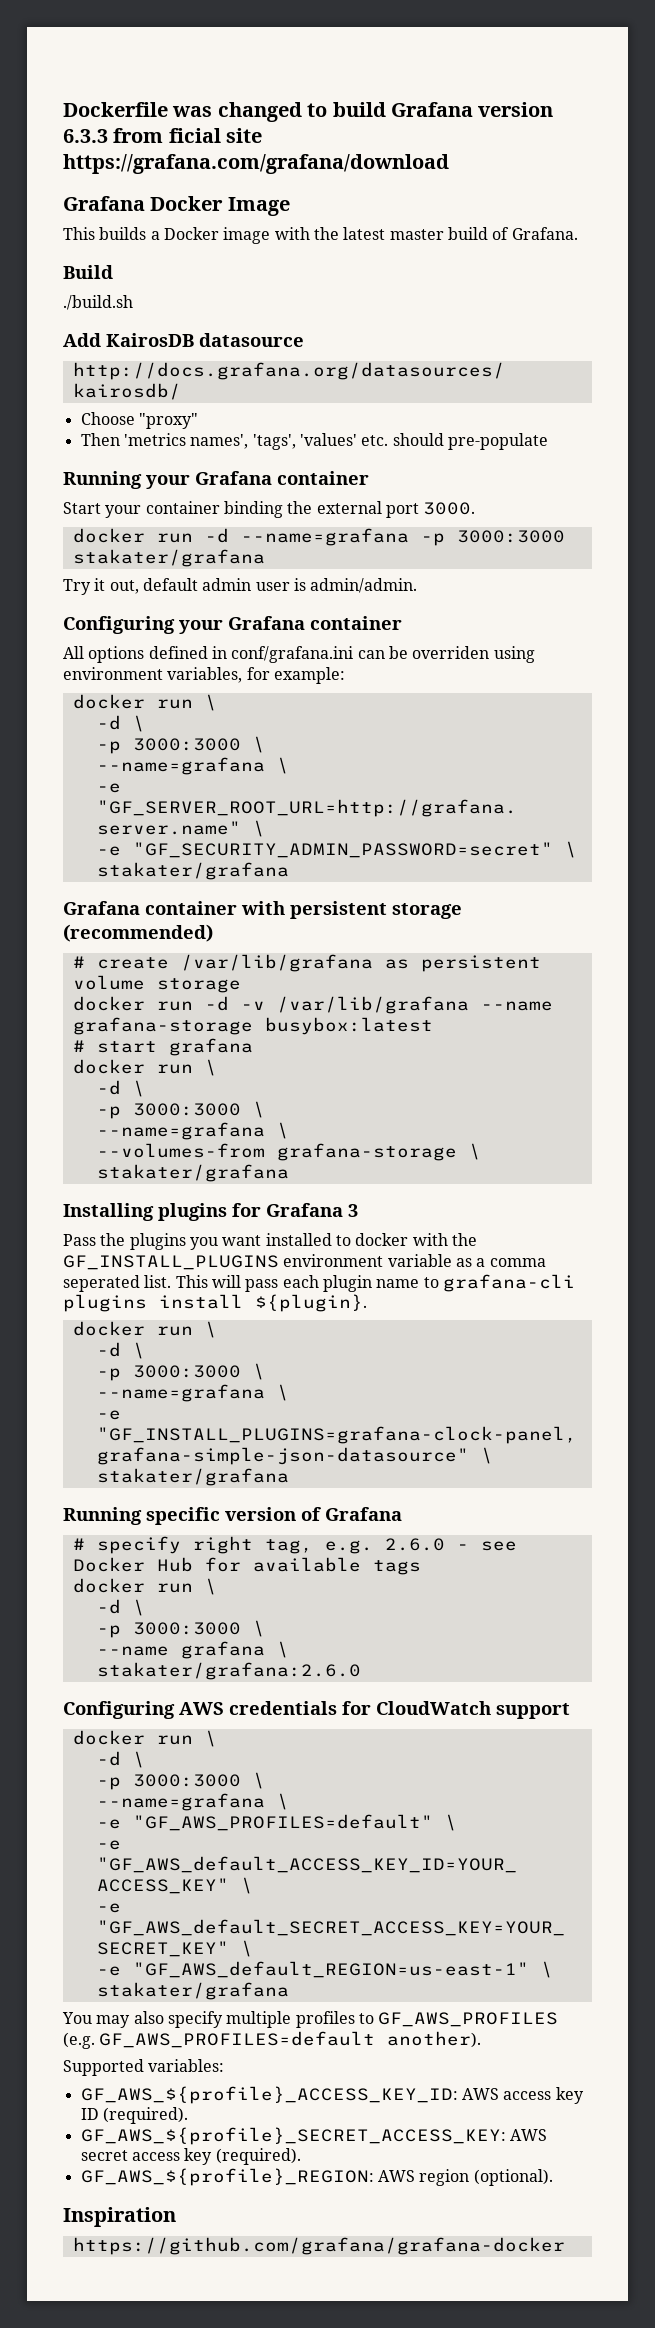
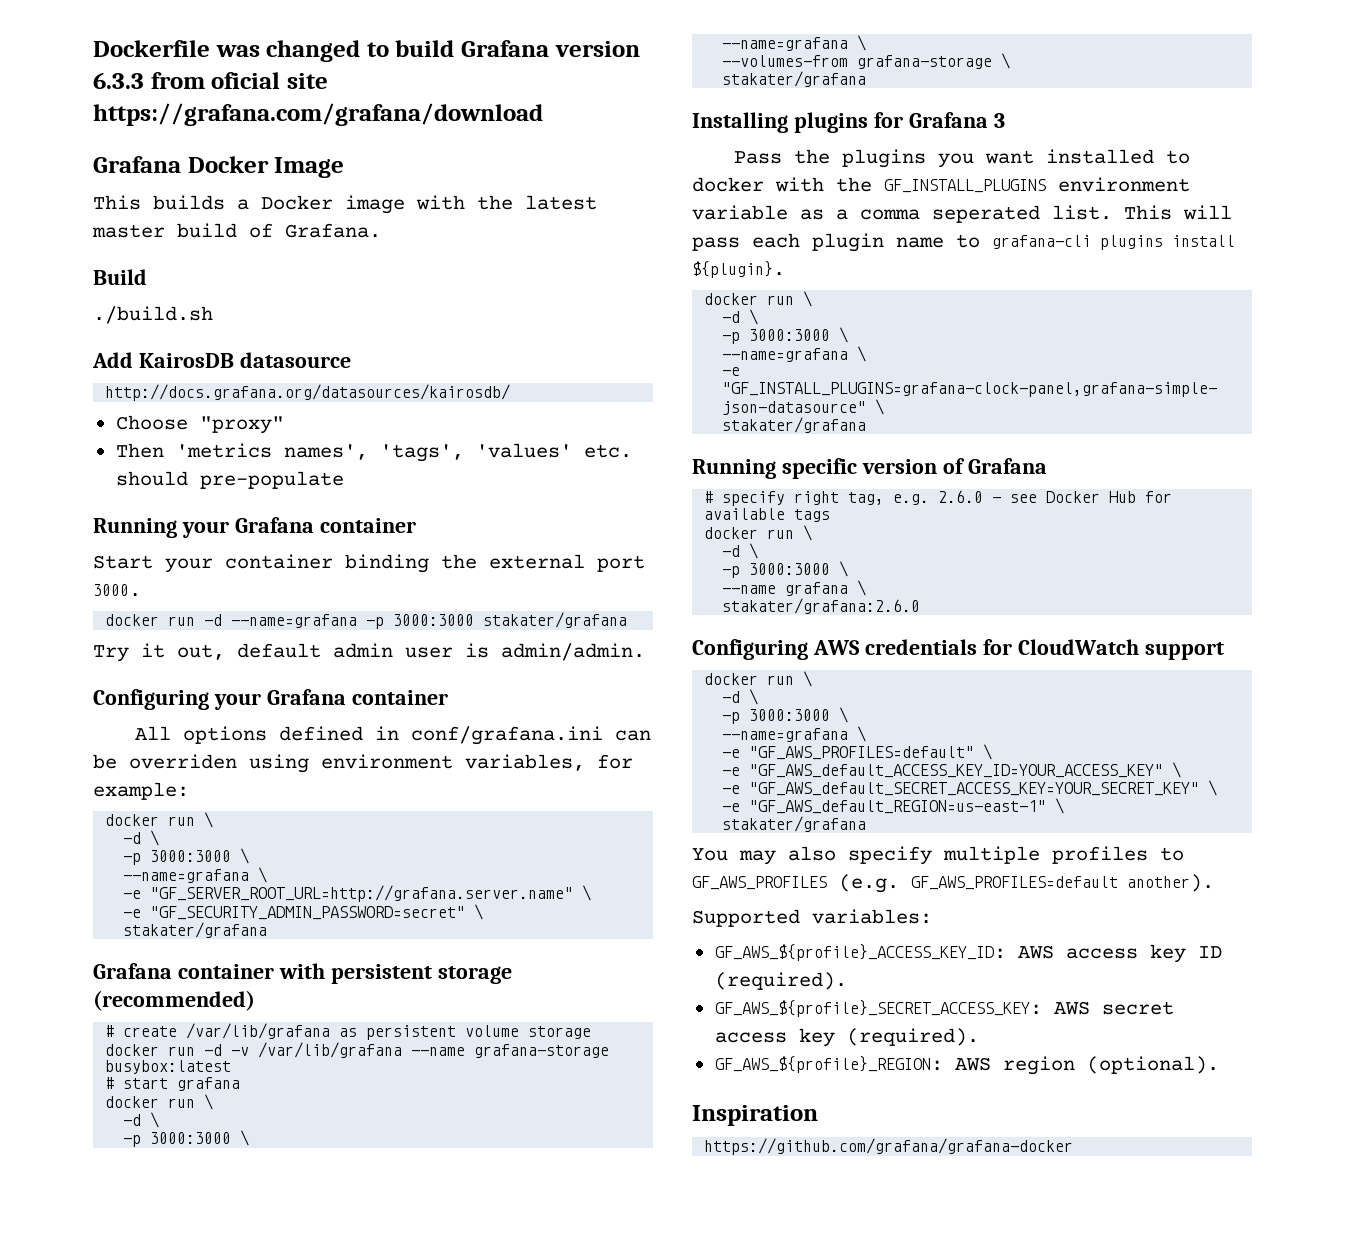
[168,128,221,143] ficial -> [211,72,281,89] oficial

